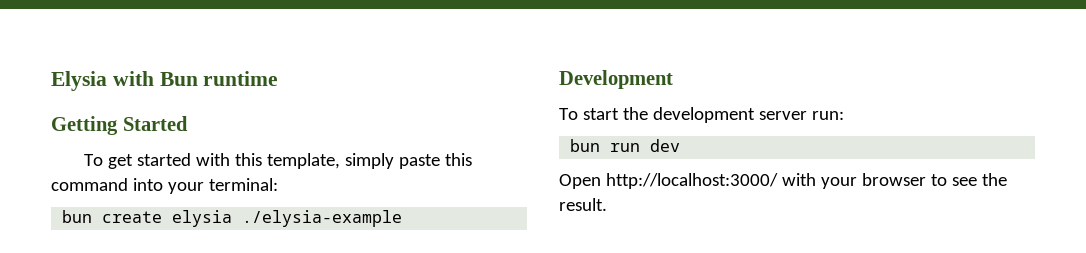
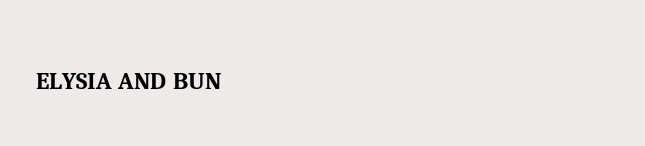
[51,71,279,91] [51,116,188,135] [83,153,472,169] [51,178,278,194] [62,210,403,227] [559,70,673,89] [559,107,844,123] [570,139,681,152] [559,173,1007,189] [559,198,607,211] Elysia with Bun runtime // Getting Started // To get started with this template, simply paste this command into your terminal: // bun create elysia ./elysia-example // Development // To start the development server run: // bun run dev // Open http://localhost:3000/ with your browser to see the result. -> [36,73,221,89] ELYSIA AND BUN

